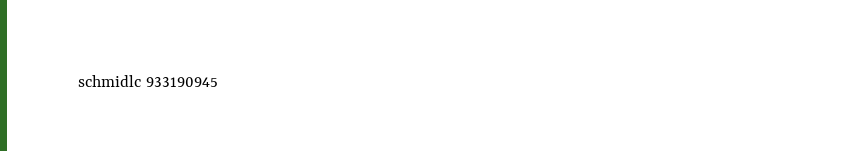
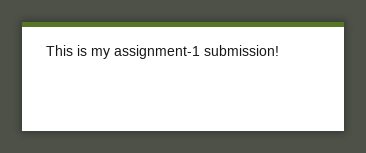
[78,75,218,87] schmidlc 933190945 -> [46,45,279,59] This is my assignment-1 submission!

